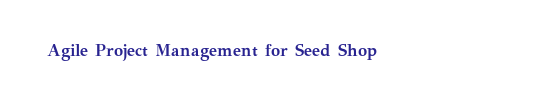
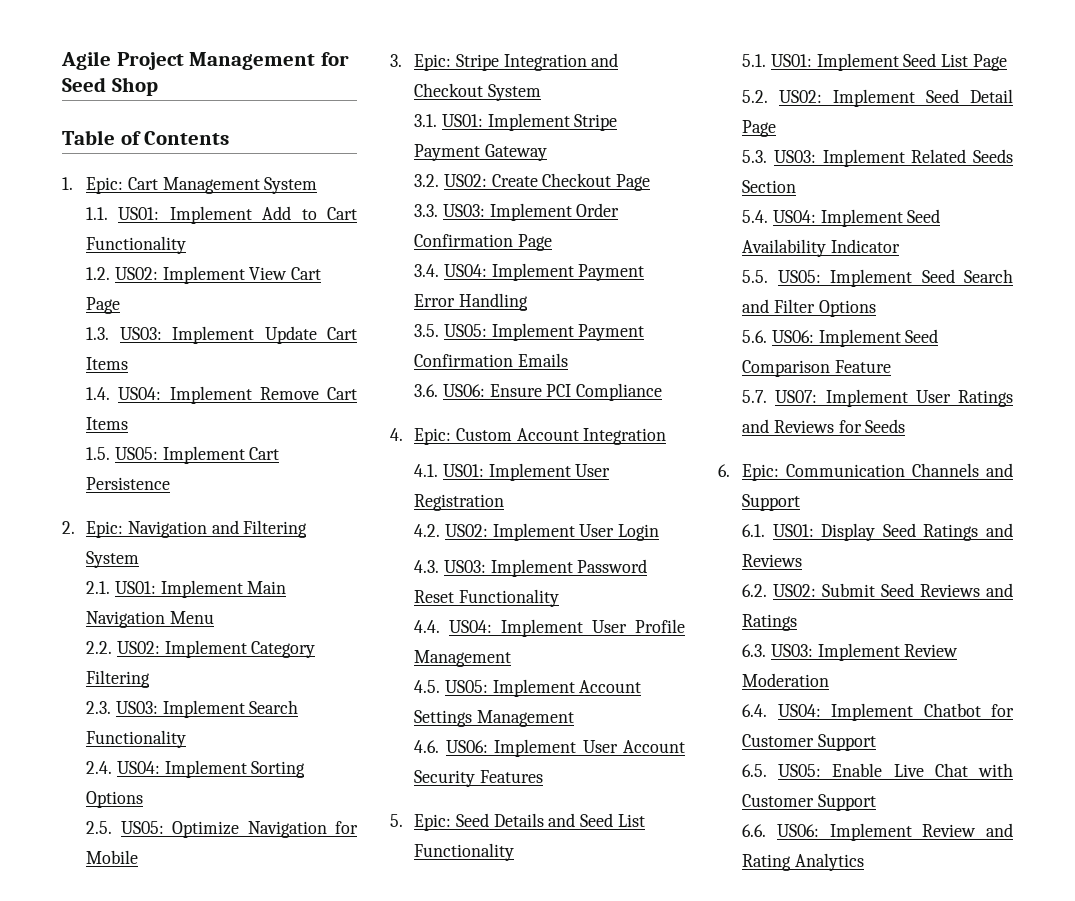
(377, 51) none -> [62,130,230,145] [62,177,318,194] [86,206,357,224] [86,236,187,254] [86,266,321,284] [86,297,121,314] [86,326,357,344] [86,357,129,370] [86,386,357,404] [86,417,129,430] [86,446,280,464] [86,477,171,490] [62,520,308,538] [86,551,140,568] [86,580,287,598] [86,611,214,628] [86,640,316,658] [86,670,151,688] [86,700,299,718] [86,730,187,748] [86,760,306,778] [86,791,144,808] [86,821,358,838] [86,850,139,864] [390,53,619,71] [414,83,541,101] [414,113,618,131] [414,144,547,161] [414,173,650,191] [414,203,620,221] [414,234,552,251] [414,263,645,281] [414,293,528,311] [414,323,645,341] [414,353,568,367] [414,383,662,401] [390,428,667,445] [414,463,611,481] [414,494,505,511] [414,523,659,541] [414,559,648,577] [414,589,559,607] [414,619,685,637] [414,650,512,667] [414,679,642,697] [414,710,574,727] [414,739,685,757] [414,770,543,787] [390,813,645,831] [414,843,515,861] [742,53,1007,71] [742,89,1013,107] [742,120,777,137] [742,149,1013,167] [742,180,797,193] [742,209,941,227] [742,239,900,257] [742,269,1013,287] [742,299,876,317] [742,329,939,347] [742,360,891,377] [742,389,1013,407] [742,419,906,433] [718,463,1013,481] [742,494,801,511] [742,523,1013,541] [742,554,803,567] [742,583,1013,597] [742,614,798,631] [742,643,959,661] [742,673,830,687] [742,703,1014,721] [742,734,876,751] [742,763,1013,777] [742,794,876,811] [742,823,1013,841] [742,853,864,871] // Table of Contents // 1. Epic: Cart Management System // 1.1. US01: Implement Add to Cart Functionality // 1.2. US02: Implement View Cart Page // 1.3. US03: Implement Update Cart Items // 1.4. US04: Implement Remove Cart Items // 1.5. US05: Implement Cart Persistence // 2. Epic: Navigation and Filtering System // 2.1. US01: Implement Main Navigation Menu // 2.2. US02: Implement Category Filtering // 2.3. US03: Implement Search Functionality // 2.4. US04: Implement Sorting Options // 2.5. US05: Optimize Navigation for Mobile // 3. Epic: Stripe Integration and Checkout System // 3.1. US01: Implement Stripe Payment Gateway // 3.2. US02: Create Checkout Page // 3.3. US03: Implement Order Confirmation Page // 3.4. US04: Implement Payment Error Handling // 3.5. US05: Implement Payment Confirmation Emails // 3.6. US06: Ensure PCI Compliance // 4. Epic: Custom Account Integration // 4.1. US01: Implement User Registration // 4.2. US02: Implement User Login // 4.3. US03: Implement Password Reset Functionality // 4.4. US04: Implement User Profile Management // 4.5. US05: Implement Account Settings Management // 4.6. US06: Implement User Account Security Features // 5. Epic: Seed Details and Seed List Functionality // 5.1. US01: Implement Seed List Page // 5.2. US02: Implement Seed Detail Page // 5.3. US03: Implement Related Seeds Section // 5.4. US04: Implement Seed Availability Indicator // 5.5. US05: Implement Seed Search and Filter Options // 5.6. US06: Implement Seed Comparison Feature // 5.7. US07: Implement User Ratings and Reviews for Seeds // 6. Epic: Communication Channels and Support // 6.1. US01: Display Seed Ratings and Reviews // 6.2. US02: Submit Seed Reviews and Ratings // 6.3. US03: Implement Review Moderation // 6.4. US04: Implement Chatbot for Customer Support // 6.5. US05: Enable Live Chat with Customer Support // 6.6. US06: Implement Review and Rating Analytics

